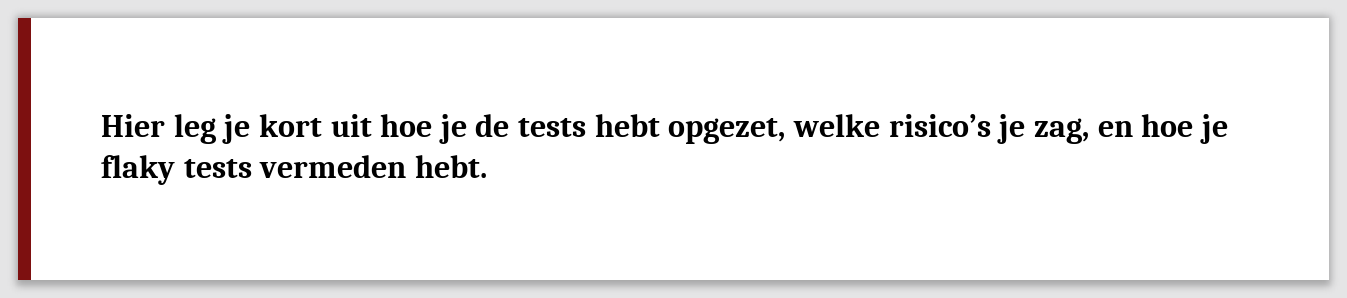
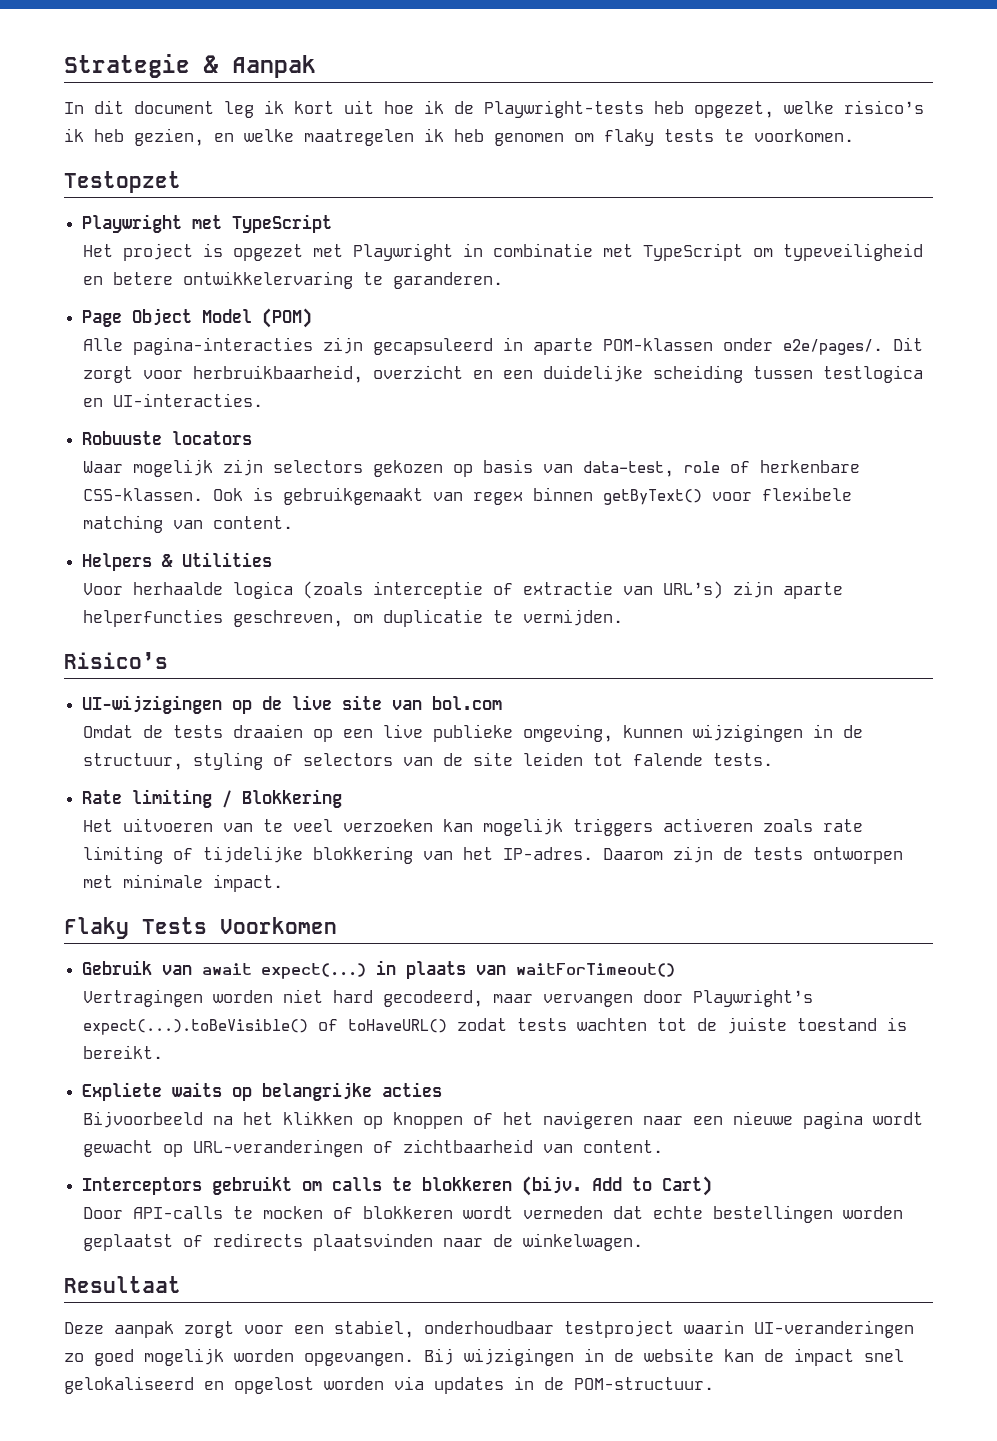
[101,114,1228,144] [101,155,487,185] Hier leg je kort uit hoe je de tests hebt opgezet, welke risico’s je zag, en hoe je flaky tests vermeden hebt. -> [64,54,316,78] [64,100,924,118] [64,128,854,146] [64,171,181,193] [82,214,333,233] [83,243,924,261] [83,271,504,289] [82,308,313,328] [83,337,924,355] [83,365,924,383] [83,393,264,407] [82,431,253,445] [83,459,861,477] [83,487,853,505] [83,515,294,533] [82,552,273,571] [83,581,844,599] [83,609,624,627] [64,652,168,669] [82,695,503,714] [83,724,864,742] [83,752,774,770] [82,789,343,808] [83,818,864,836] [83,846,904,864] [83,874,284,892] [64,917,337,939] [82,960,676,979] [83,989,814,1007] [83,1017,908,1035] [83,1045,164,1059] [82,1082,443,1101] [83,1111,924,1129] [83,1139,664,1157] [82,1176,713,1196] [83,1205,904,1223] [83,1233,644,1251] [64,1276,181,1293] [64,1320,914,1338] [64,1348,904,1366] [64,1376,714,1394] Strategie & Aanpak // In dit document leg ik kort uit hoe ik de Playwright-tests heb opgezet, welke risico’s ik heb gezien, en welke maatregelen ik heb genomen om flaky tests te voorkomen. // Testopzet // Playwright met TypeScript // Het project is opgezet met Playwright in combinatie met TypeScript om typeveiligheid en betere ontwikkelervaring te garanderen. // Page Object Model (POM) // Alle pagina-interacties zijn gecapsuleerd in aparte POM-klassen onder e2e/pages/. Dit zorgt voor herbruikbaarheid, overzicht en een duidelijke scheiding tussen testlogica en UI-interacties. // Robuuste locators // Waar mogelijk zijn selectors gekozen op basis van data-test, role of herkenbare CSS-klassen. Ook is gebruikgemaakt van regex binnen getByText() voor flexibele matching van content. // Helpers & Utilities // Voor herhaalde logica (zoals interceptie of extractie van URL’s) zijn aparte helperfuncties geschreven, om duplicatie te vermijden. // Risico’s // UI-wijzigingen op de live site van bol.com // Omdat de tests draaien op een live publieke omgeving, kunnen wijzigingen in de structuur, styling of selectors van de site leiden tot falende tests. // Rate limiting / Blokkering // Het uitvoeren van te veel verzoeken kan mogelijk triggers activeren zoals rate limiting of tijdelijke blokkering van het IP-adres. Daarom zijn de tests ontworpen met minimale impact. // Flaky Tests Voorkomen // Gebruik van await expect(...) in plaats van waitForTimeout() // Vertragingen worden niet hard gecodeerd, maar vervangen door Playwright’s expect(...).toBeVisible() of toHaveURL() zodat tests wachten tot de juiste toestand is bereikt. // Expliete waits op belangrijke acties // Bijvoorbeeld na het klikken op knoppen of het navigeren naar een nieuwe pagina wordt gewacht op URL-veranderingen of zichtbaarheid van content. // Interceptors gebruikt om calls te blokkeren (bijv. Add to Cart) // Door API-calls te mocken of blokkeren wordt vermeden dat echte bestellingen worden geplaatst of redirects plaatsvinden naar de winkelwagen. // Resultaat // Deze aanpak zorgt voor een stabiel, onderhoudbaar testproject waarin UI-veranderingen zo goed mogelijk worden opgevangen. Bij wijzigingen in de website kan de impact snel gelokaliseerd en opgelost worden via updates in de POM-structuur.

